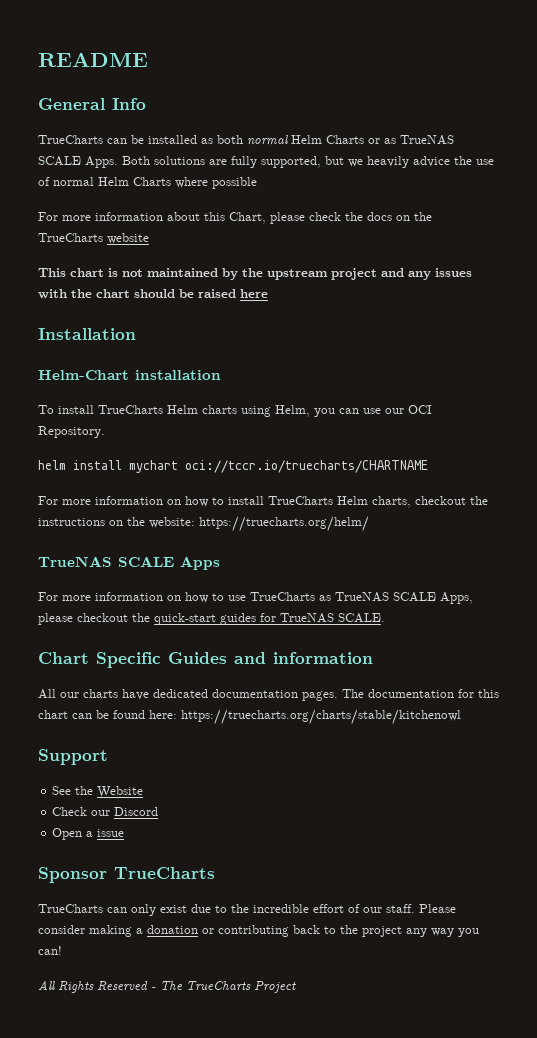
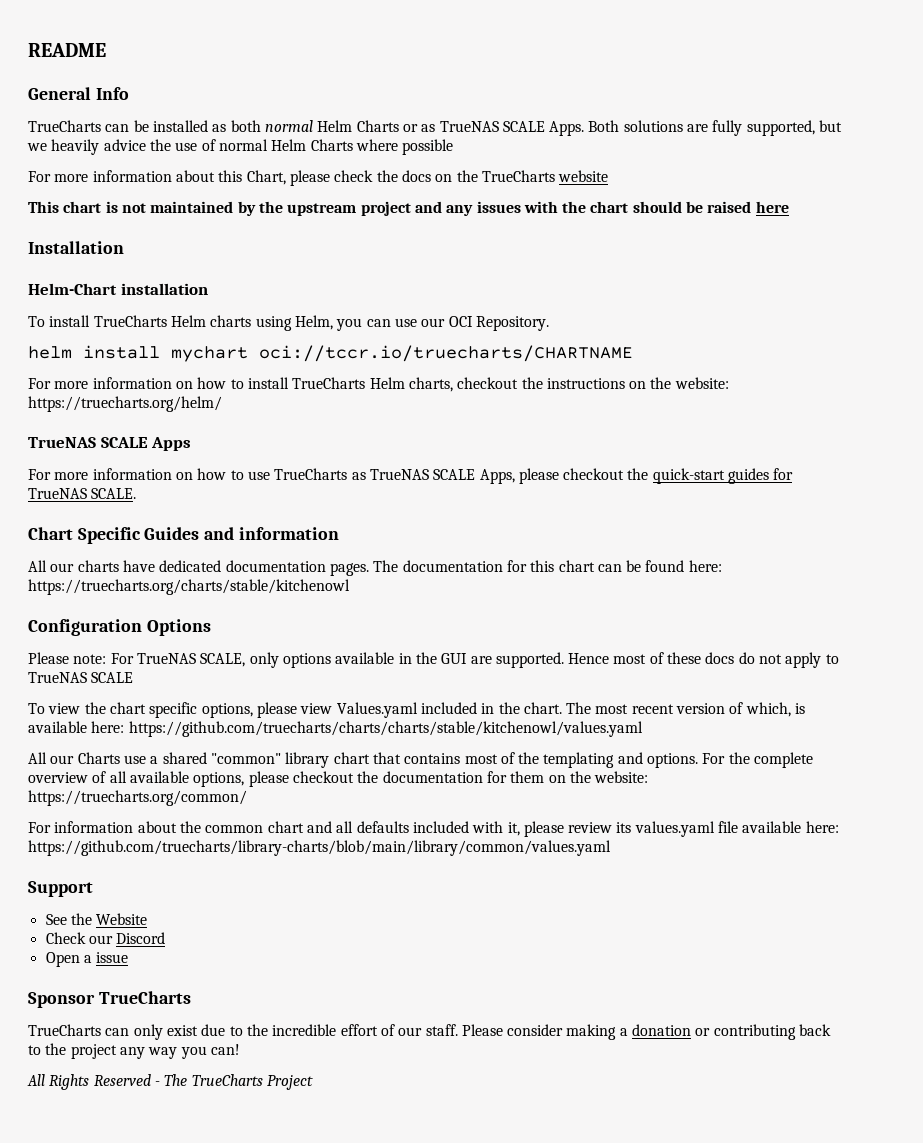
(461, 717) none -> [28,619,211,636] [28,652,839,668] [28,672,134,683] [28,702,806,718] [28,721,643,737] [28,752,814,768] [28,771,649,787] [28,790,247,806] [28,821,839,837] [28,840,611,856] // Configuration Options // Please note: For TrueNAS SCALE, only options available in the GUI are supported. Hence most of these docs do not apply to TrueNAS SCALE // To view the chart specific options, please view Values.yaml included in the chart. The most recent version of which, is available here: https://github.com/truecharts/charts/charts/stable/kitchenowl/values.yaml // All our Charts use a shared "common" library chart that contains most of the templating and options. For the complete overview of all available options, please checkout the documentation for them on the website: https://truecharts.org/common/ // For information about the common chart and all defaults included with it, please review its values.yaml file available here: https://github.com/truecharts/library-charts/blob/main/library/common/values.yaml

